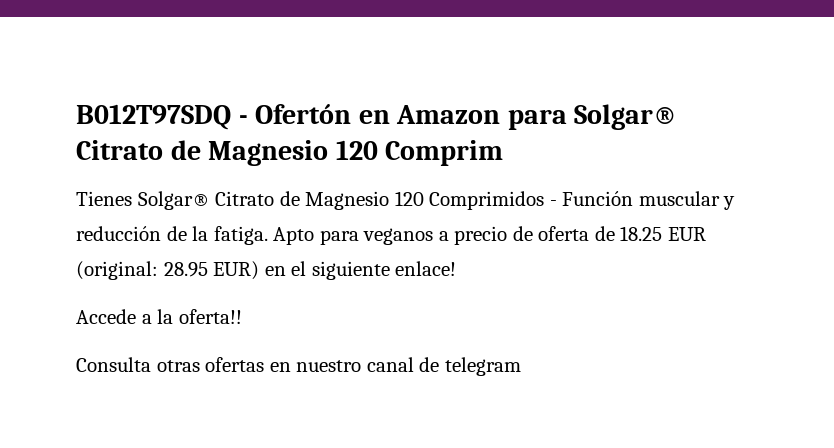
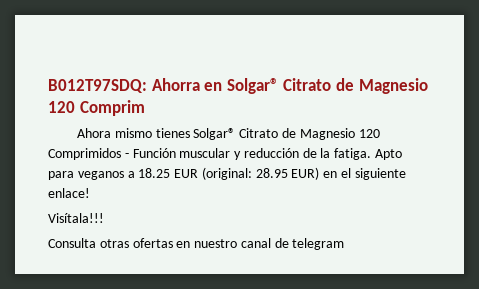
[76,104,567,130] B012T97SDQ - Ofertón en Amazon para -> [48,78,223,93] B012T97SDQ: Ahorra en
[76,191,132,206] Tienes -> [77,128,190,138] Ahora mismo tienes
[454,226,615,245] precio de oferta de -> (135, 174) none
[76,309,242,324] Accede a la oferta!! -> [48,213,104,223] Visítala!!!

